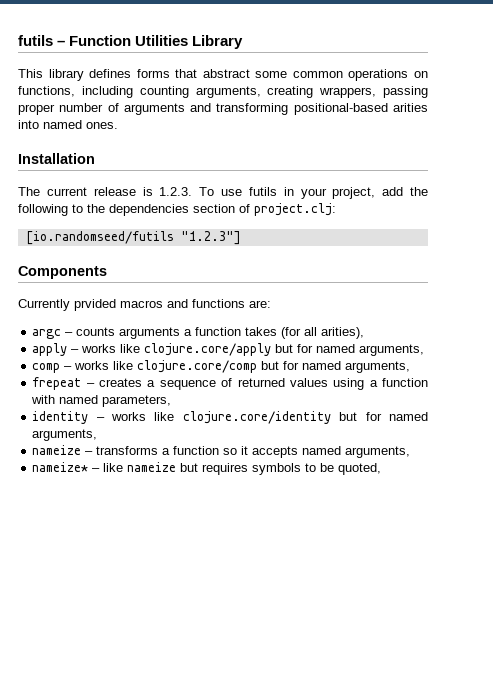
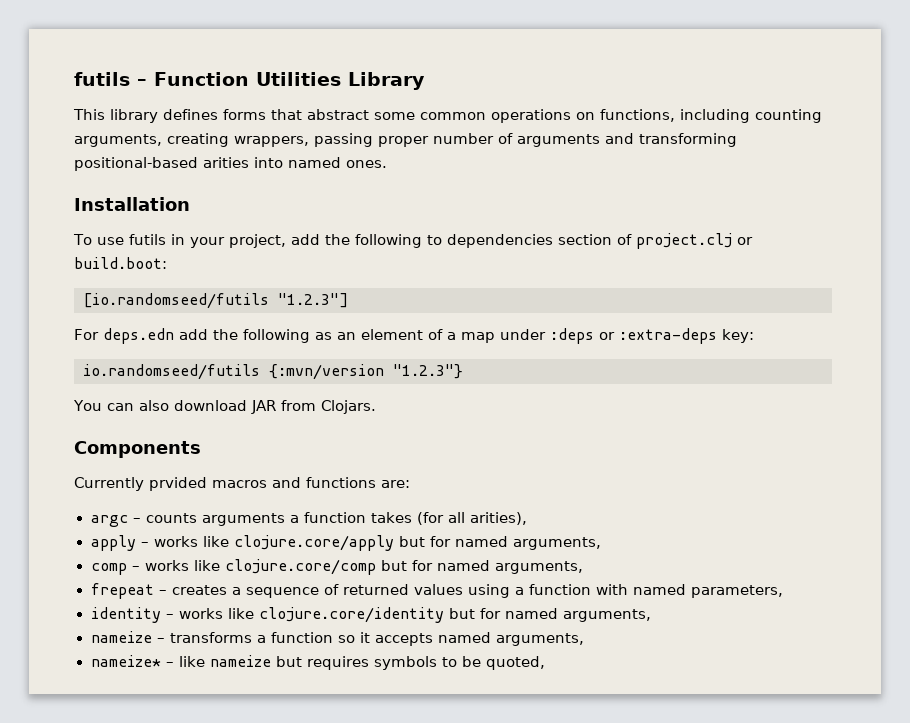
[18,187,193,196] The current release is 1.2.3. -> (190, 204) none
[87,204,105,213] the -> (442, 240) none
[254,203,336,216] project.clj: -> [635,233,753,249] [74,257,167,269] project.clj or build.boot:
(241, 238) none -> [74,328,754,344] [83,364,463,380] [73,400,376,414] // For deps.edn add the following as an element of a map under :deps or :extra-deps key: // io.randomseed/futils {:mvn/version "1.2.3"} // You can also download JAR from Clojars.

